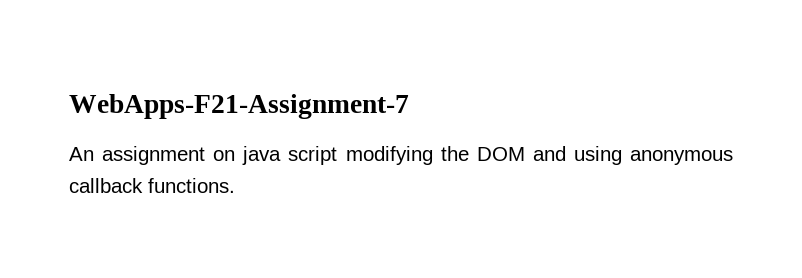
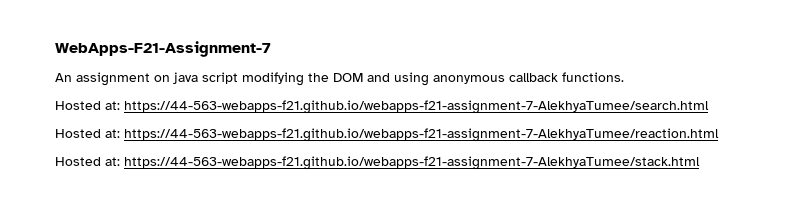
(235, 185) none -> [55,100,709,114] [55,128,719,142] [55,156,700,170] // Hosted at: https://44-563-webapps-f21.github.io/webapps-f21-assignment-7-AlekhyaTumee/search.html // Hosted at: https://44-563-webapps-f21.github.io/webapps-f21-assignment-7-AlekhyaTumee/reaction.html // Hosted at: https://44-563-webapps-f21.github.io/webapps-f21-assignment-7-AlekhyaTumee/stack.html

